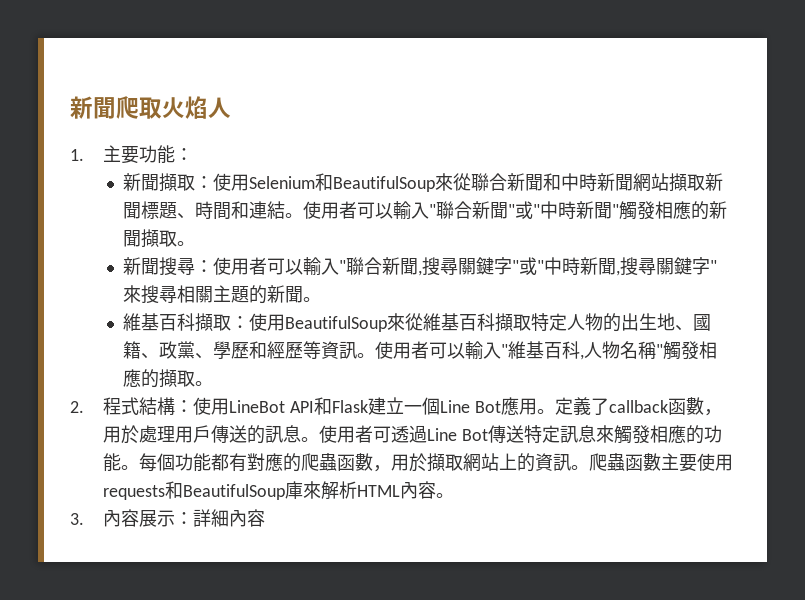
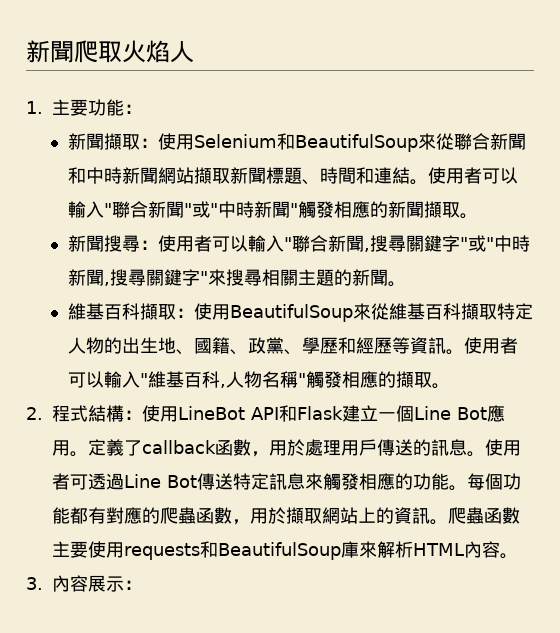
[193,509,266,527] 詳細內容 -> (142, 585) none

